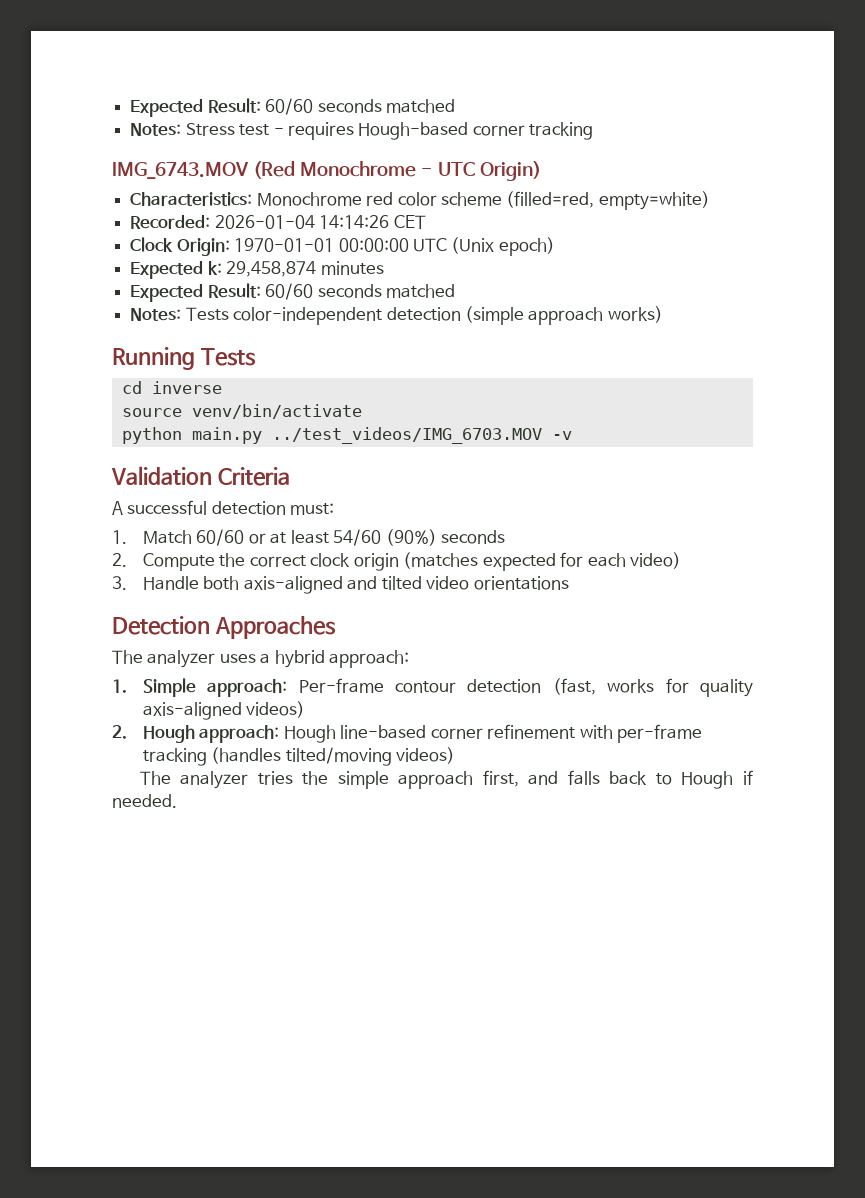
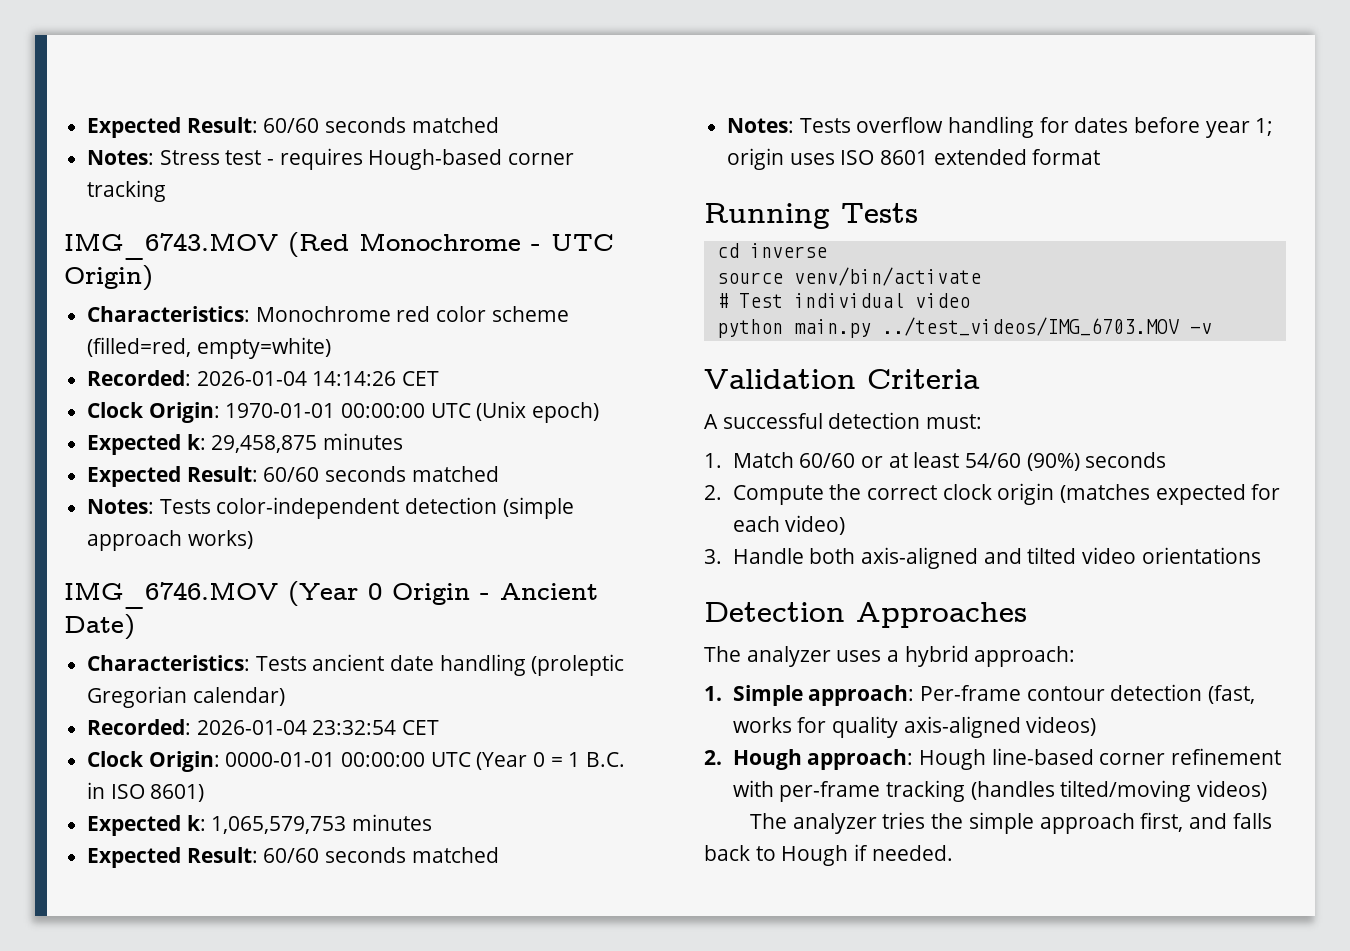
[226,261,317,277] 29,458,874 -> [211,435,318,453] 29,458,875
(663, 314) none -> [64,581,598,609] [64,614,135,640] [87,654,625,676] [87,686,285,708] [87,719,440,735] [87,751,626,772] [87,782,205,802] [87,814,433,836] [87,847,499,868] [727,116,1274,138] [727,148,1101,170] // IMG_6746.MOV (Year 0 Origin - Ancient Date) // Characteristics: Tests ancient date handling (proleptic Gregorian calendar) // Recorded: 2026-01-04 23:32:54 CET // Clock Origin: 0000-01-01 00:00:00 UTC (Year 0 = 1 B.C. in ISO 8601) // Expected k: 1,065,579,753 minutes // Expected Result: 60/60 seconds matched // Notes: Tests overflow handling for dates before year 1; origin uses ISO 8601 extended format
(362, 411) none -> [716,293,970,308] // # Test individual video

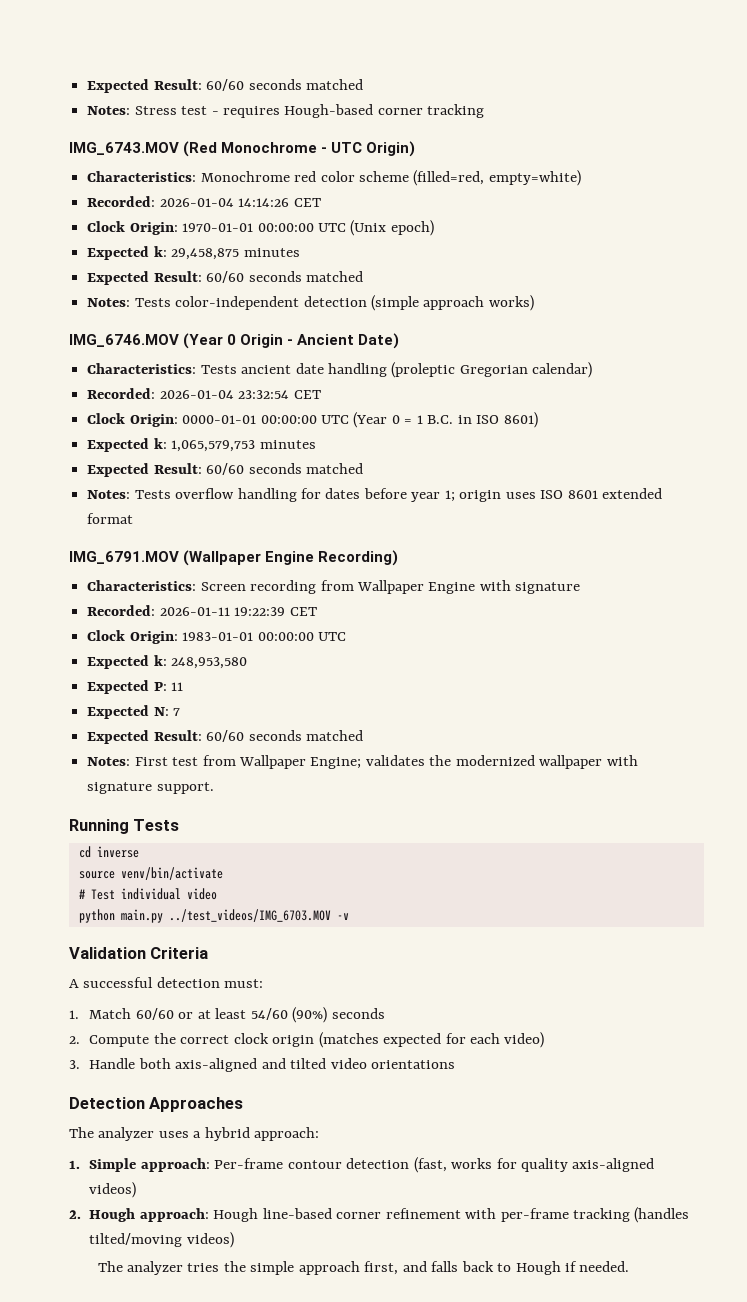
(1101, 157) none -> [69,550,399,566] [87,580,581,594] [87,605,317,616] [87,630,346,644] [87,655,248,669] [87,680,184,694] [87,705,181,719] [87,730,363,744] [87,755,638,769] [87,782,214,794] // IMG_6791.MOV (Wallpaper Engine Recording) // Characteristics: Screen recording from Wallpaper Engine with signature // Recorded: 2026-01-11 19:22:39 CET // Clock Origin: 1983-01-01 00:00:00 UTC // Expected k: 248,953,580 // Expected P: 11 // Expected N: 7 // Expected Result: 60/60 seconds matched // Notes: First test from Wallpaper Engine; validates the modernized wallpaper with signature support.

